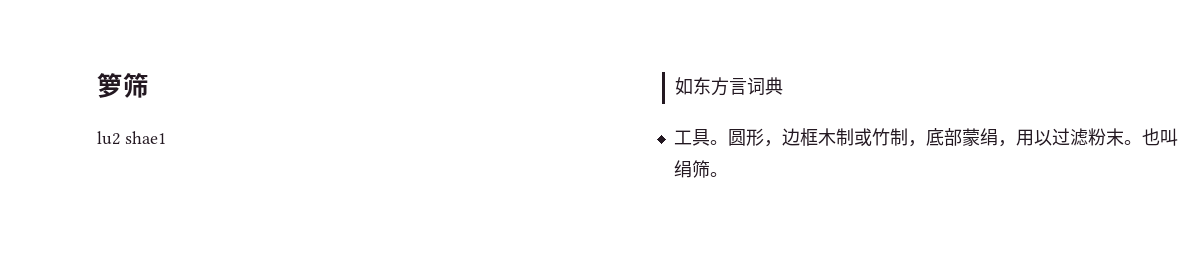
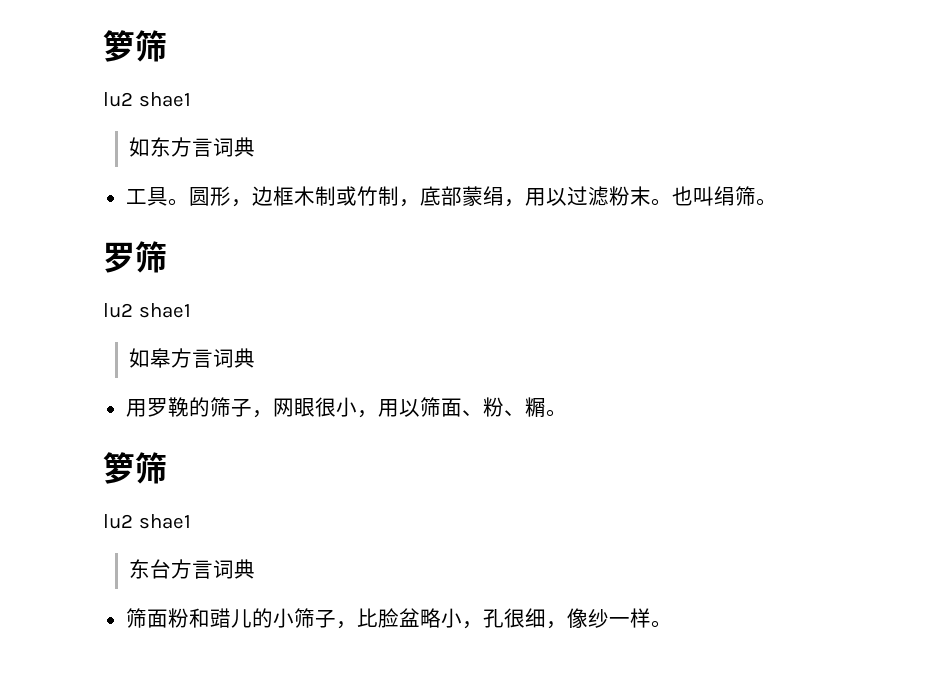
(728, 174) none -> [103,241,167,273] [103,303,191,318] [128,348,255,368] [125,397,567,418] [103,452,167,484] [103,514,191,529] [128,559,255,579] [125,608,672,629] // 罗筛 // lu2 shae1 // 如皋方言词典 // 用罗鞔的筛子，网眼很小，用以筛面、粉、糏。 // 箩筛 // lu2 shae1 // 东台方言词典 // 筛面粉和䜺儿的小筛子，比脸盆略小，孔很细，像纱一样。

